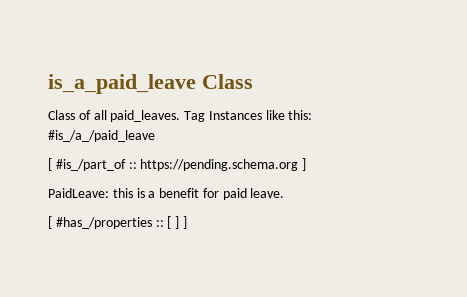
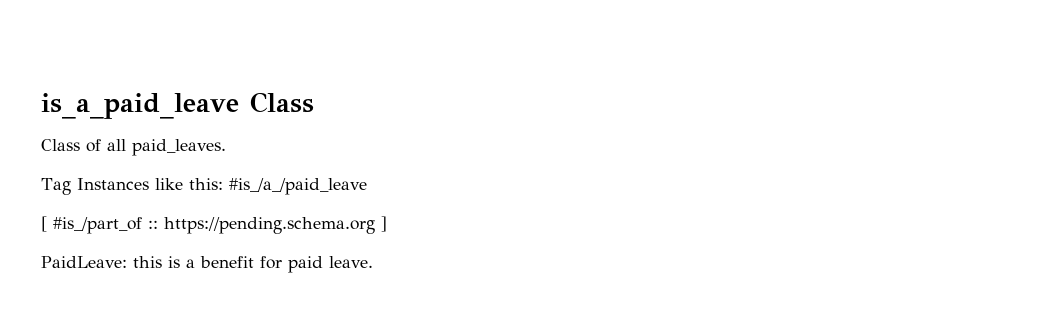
(181, 116) none -> (226, 147) //
[48,216,187,229] // [ #has_/properties :: [ ] ] -> (373, 262) none

